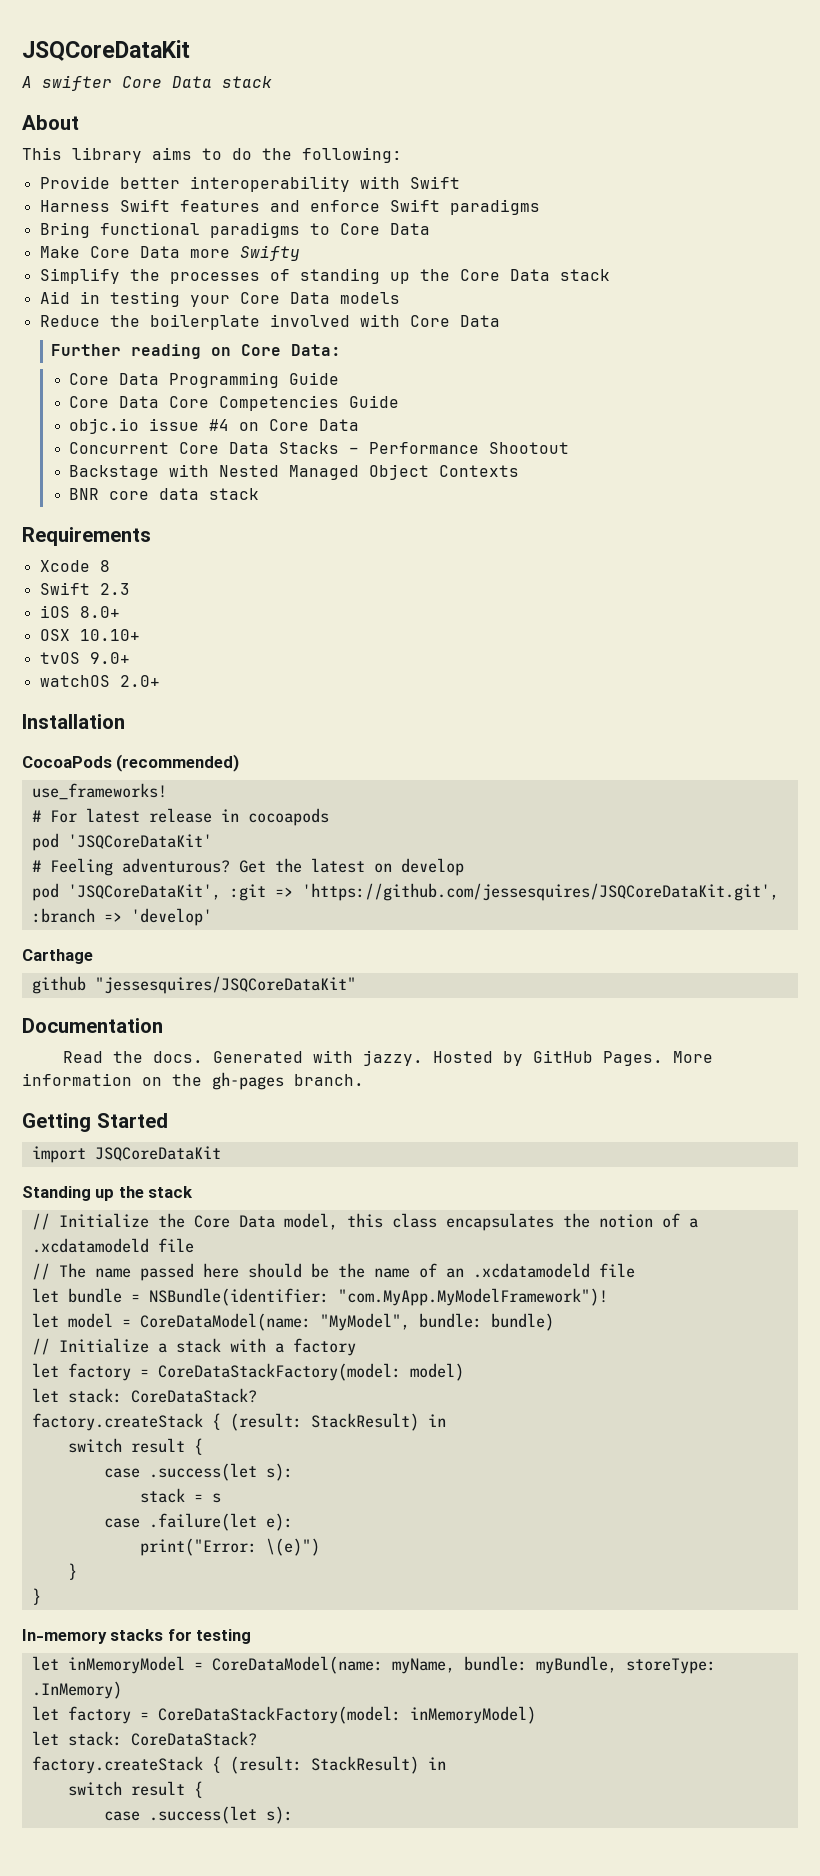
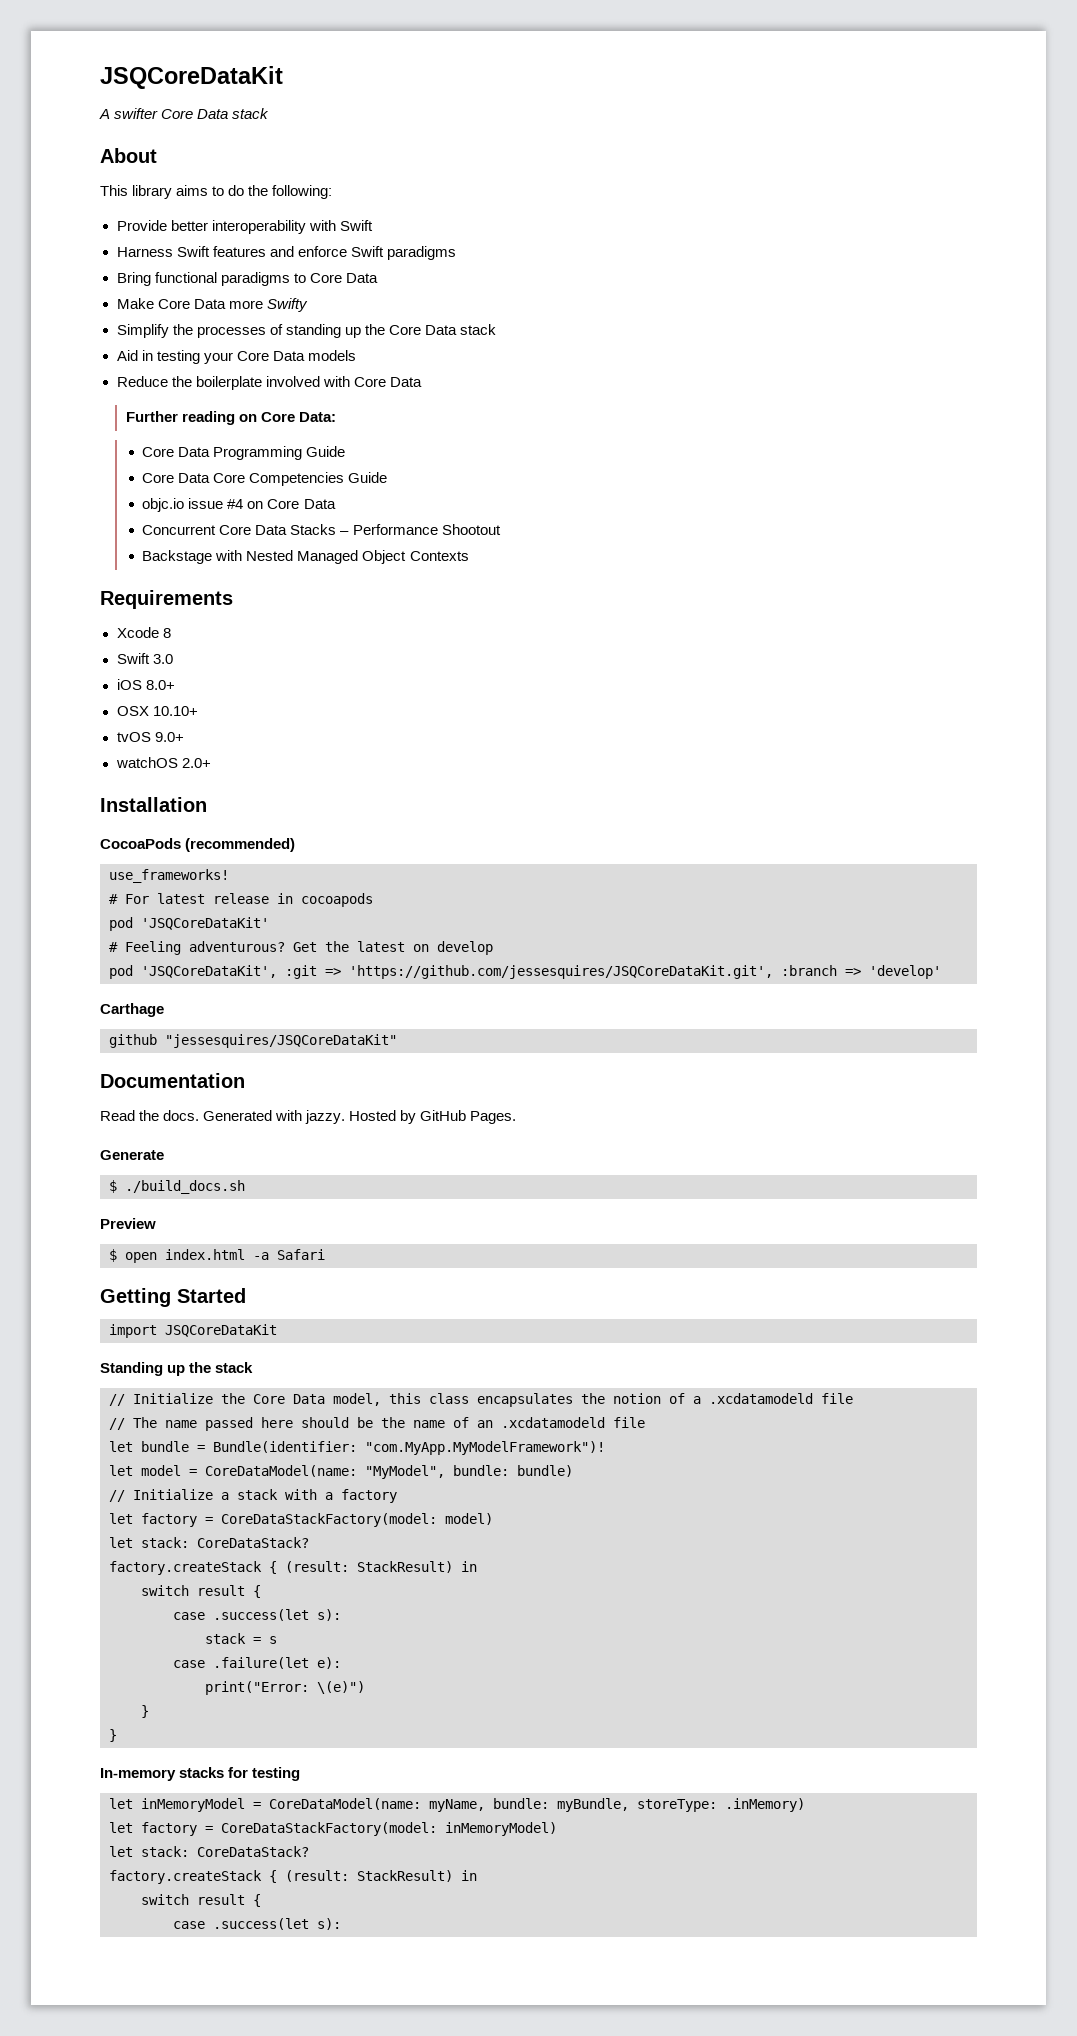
[68,488,259,500] // BNR core data stack -> (469, 556) none
[99,583,130,595] 2.3 -> [152,654,173,664] 3.0
[673,1051,714,1063] [22,1072,364,1090] More information on the gh-pages branch. -> [100,1150,164,1160] [109,1180,245,1194] [100,1218,156,1229] [109,1249,325,1263] // Generate // $ ./build_docs.sh // Preview // $ open index.html -a Safari
[148,1288,329,1306] NSBundle(identifier: -> [213,1441,357,1453] Bundle(identifier:
[31,1681,122,1699] .InMemory) -> [725,1798,805,1812] .inMemory)

